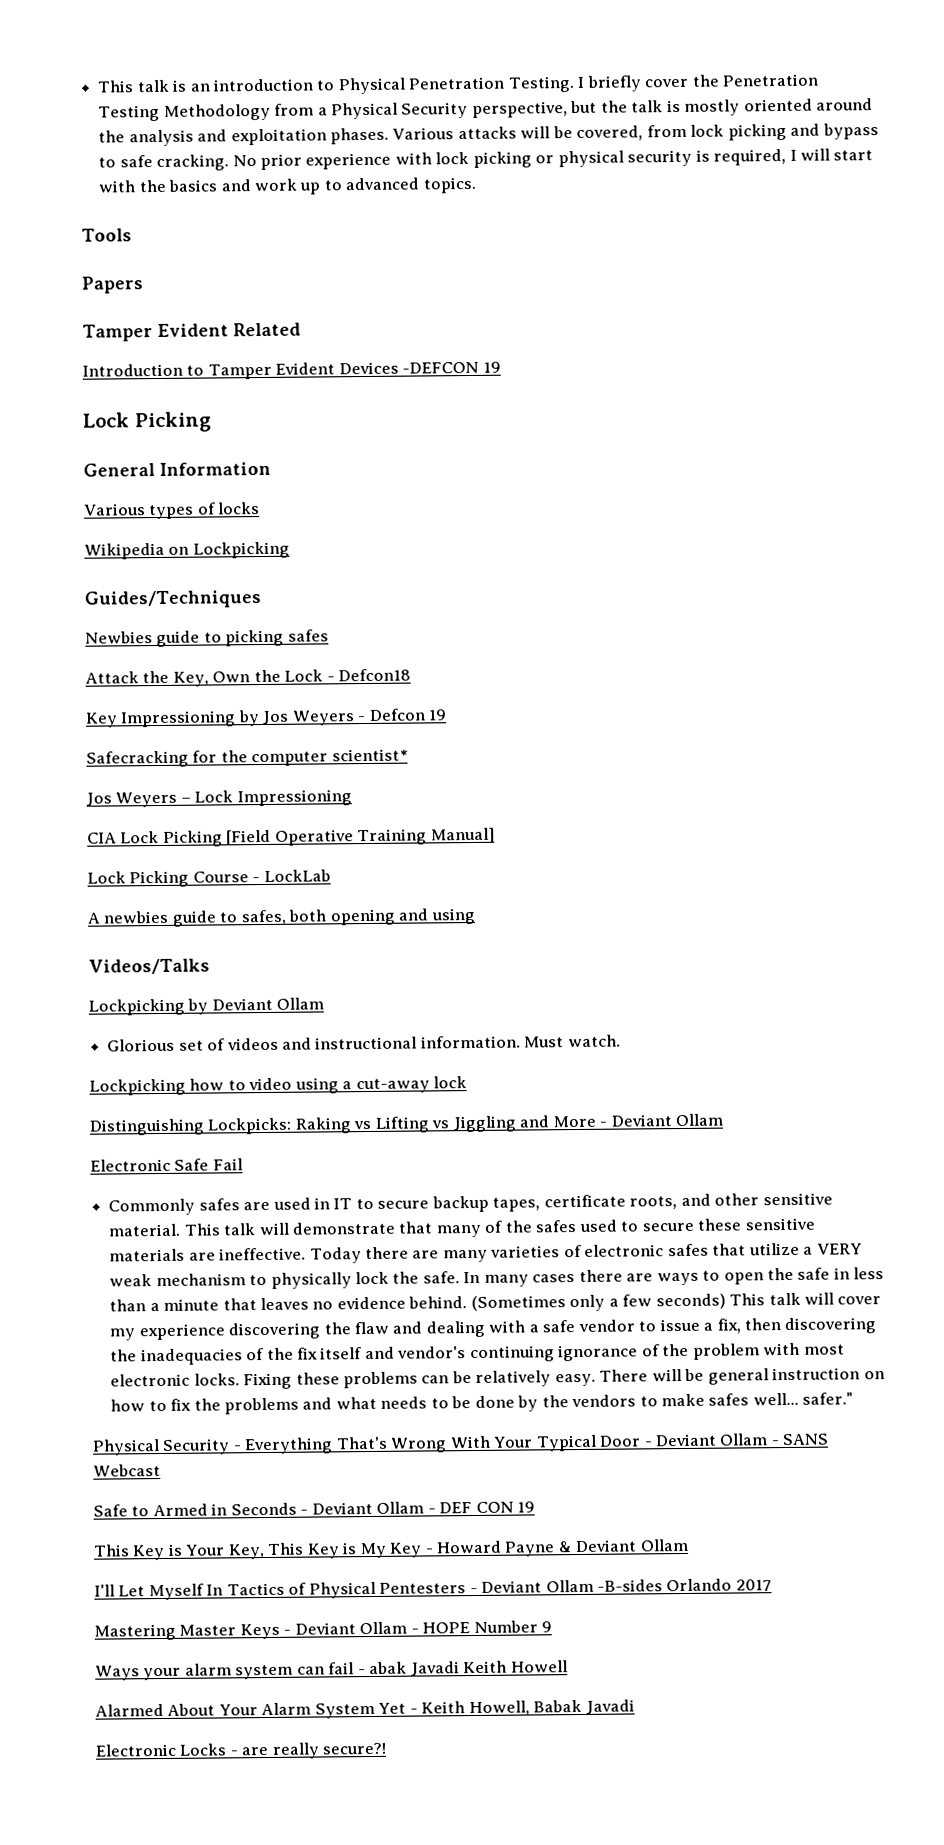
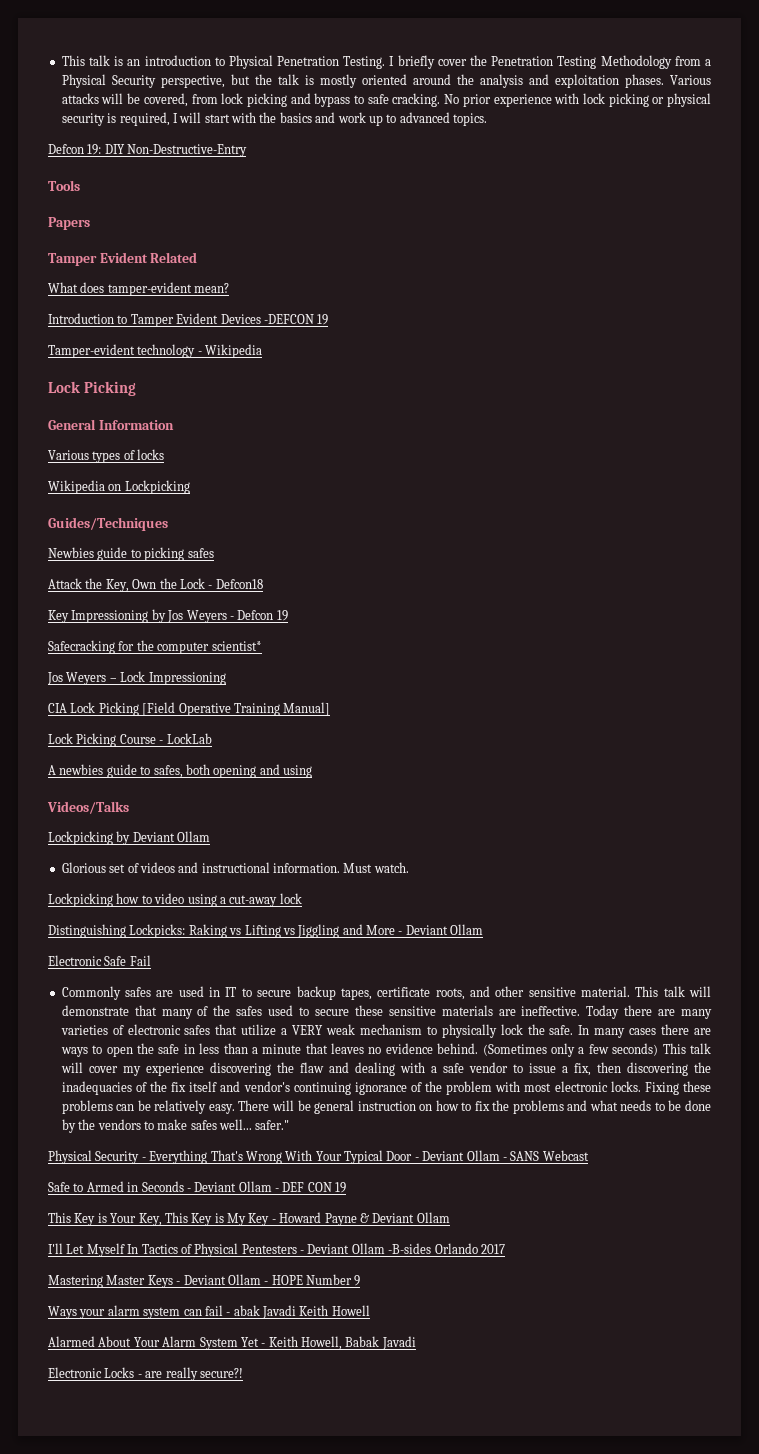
(476, 185) none -> [48,144,248,157] // Defcon 19: DIY Non-Destructive-Entry
(301, 329) none -> [48,282,230,296] // What does tamper-evident mean?
(501, 367) none -> [48,344,263,358] // Tamper-evident technology - Wikipedia

